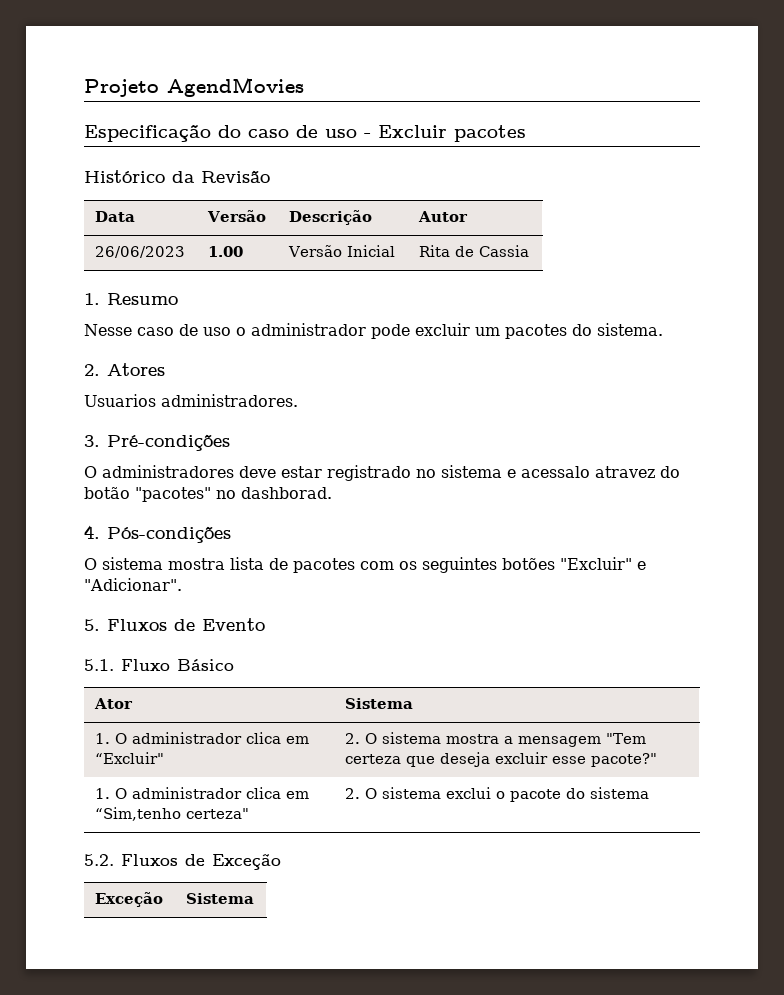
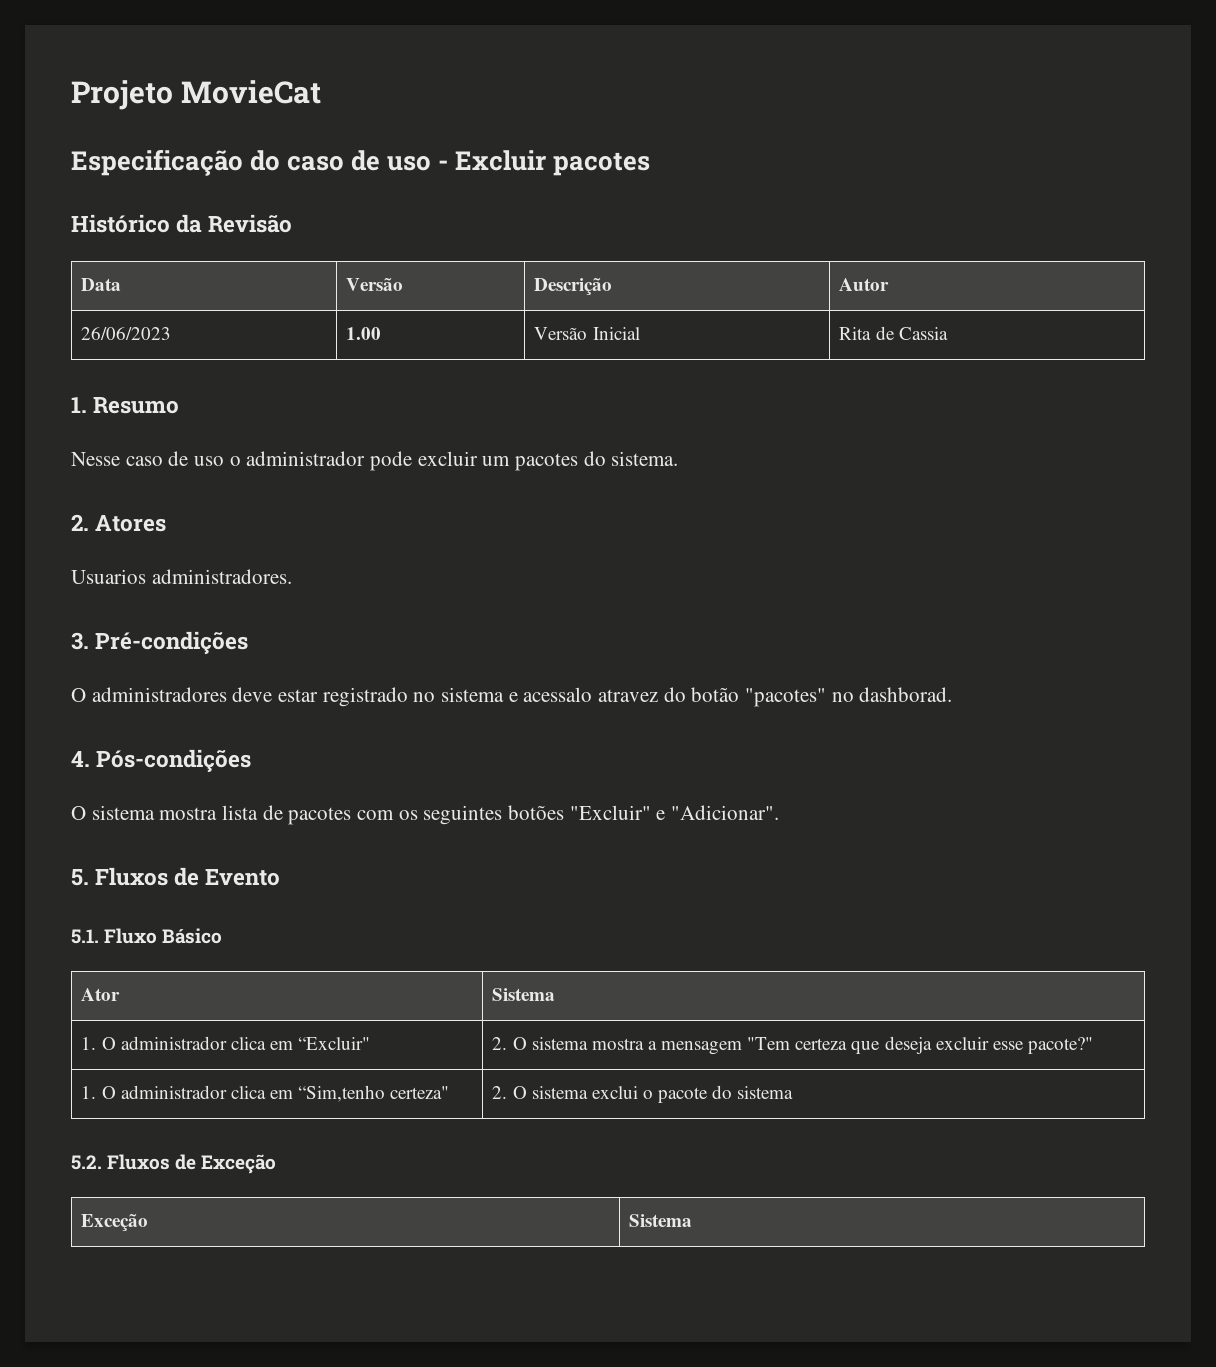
[167,77,304,97] AgendMovies -> [181,80,322,104] MovieCat

